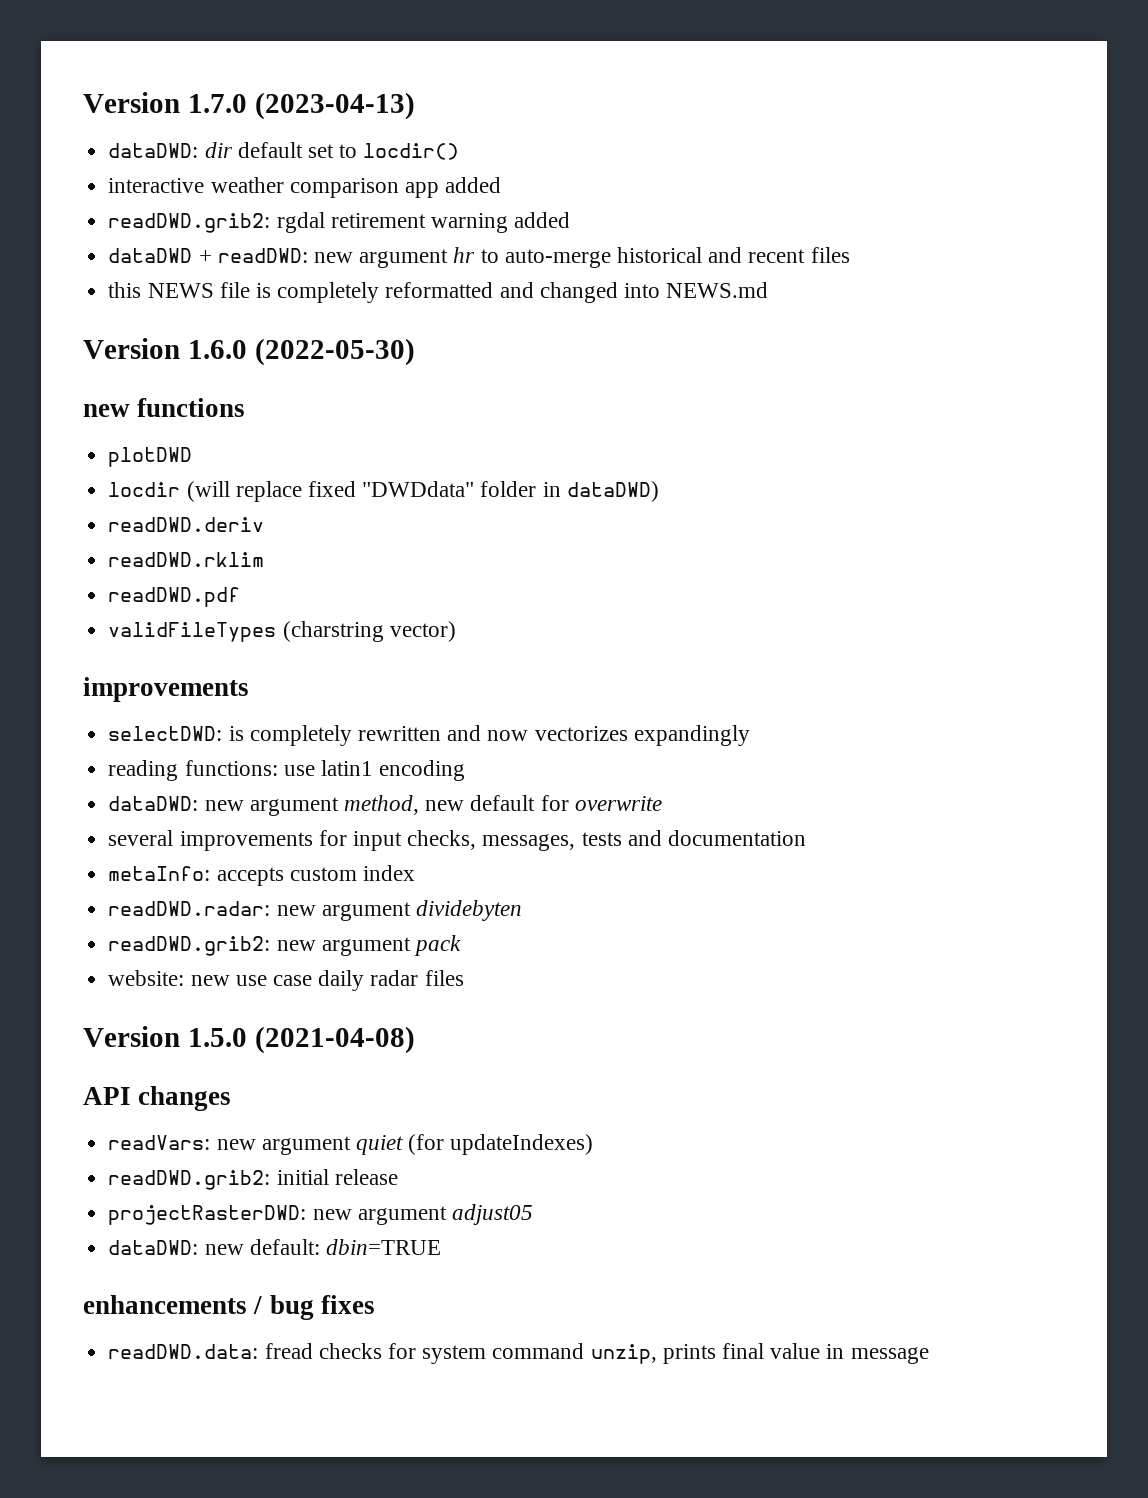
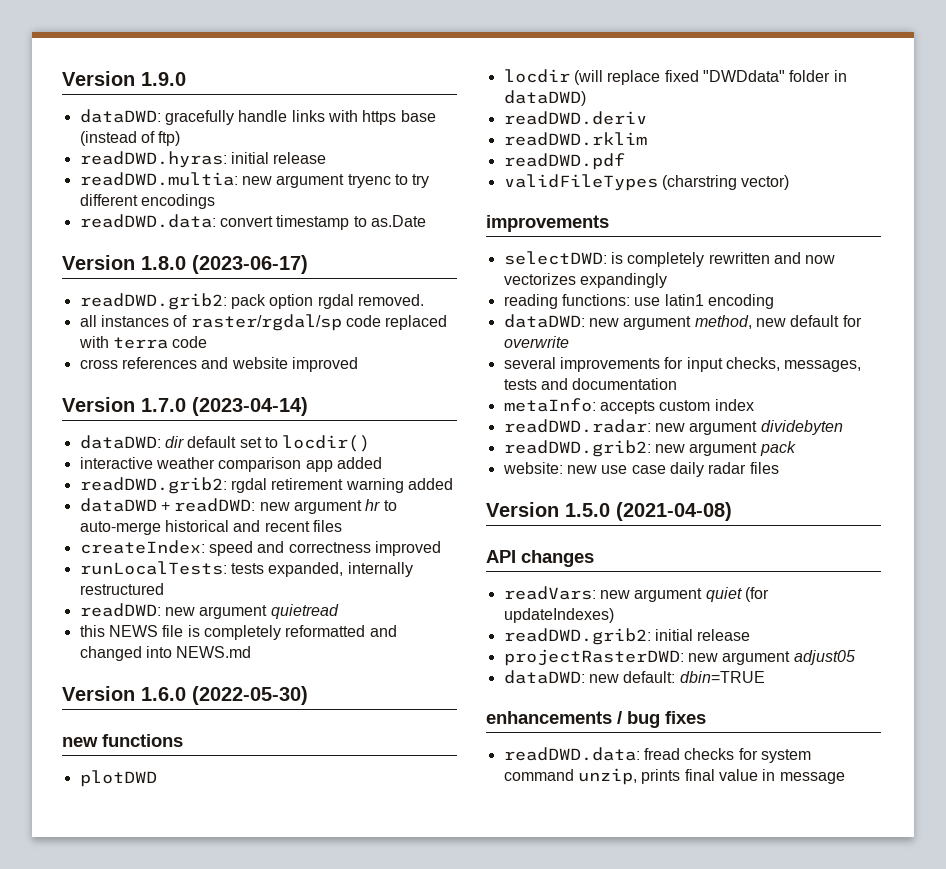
[83,92,415,120] Version 1.7.0 (2023-04-13) -> [62,71,186,86] [79,109,436,125] [79,131,181,146] [79,151,327,168] [79,172,430,188] [79,194,215,209] [79,214,426,230] [62,255,308,274] [79,293,424,310] [79,314,448,331] [78,336,208,349] [79,357,358,372] [62,397,308,416] Version 1.9.0 // dataDWD: gracefully handle links with https base (instead of ftp) // readDWD.hyras: initial release // readDWD.multia: new argument tryenc to try different encodings // readDWD.data: convert timestamp to as.Date // Version 1.8.0 (2023-06-17) // readDWD.grib2: pack option rgdal removed. // all instances of raster/rgdal/sp code replaced with terra code // cross references and website improved // Version 1.7.0 (2023-04-14)
(850, 255) none -> [79,540,441,556] [79,561,413,577] [79,583,164,595] [79,603,339,619] // createIndex: speed and correctness improved // runLocalTests: tests expanded, internally restructured // readDWD: new argument quietread

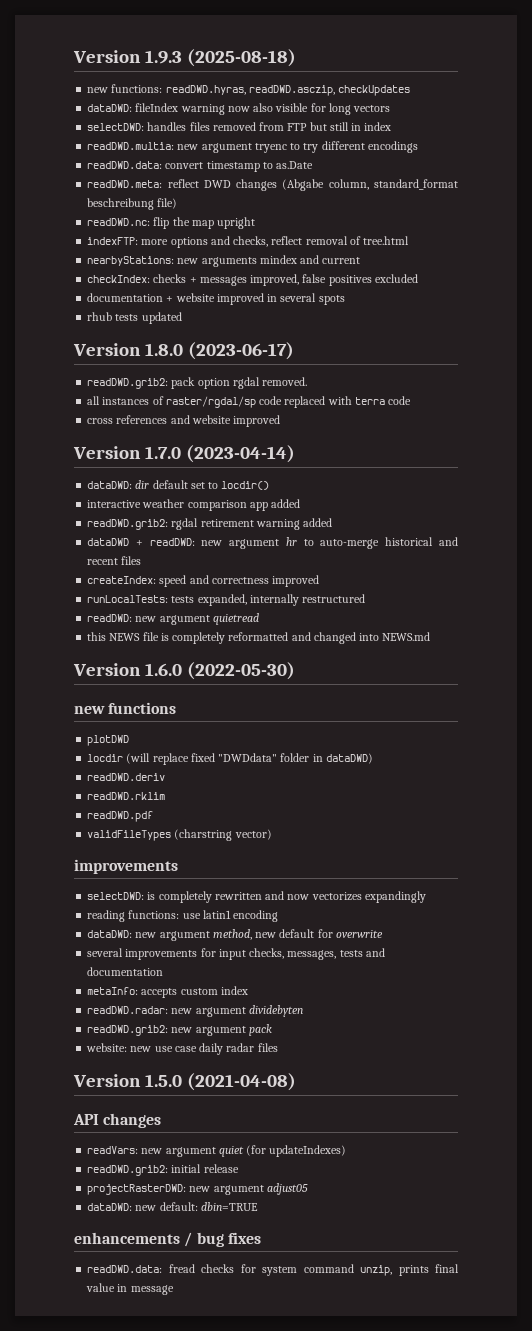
[62,71,186,86] [79,109,436,125] [79,131,181,146] [79,151,327,168] Version 1.9.0 // dataDWD: gracefully handle links with https base (instead of ftp) // readDWD.hyras: initial release -> [73,49,296,67] [87,84,411,96] [87,103,391,115] [87,122,392,131] Version 1.9.3 (2025-08-18) // new functions: readDWD.hyras, readDWD.asczip, checkUpdates // dataDWD: fileIndex warning now also visible for long vectors // selectDWD: handles files removed from FTP but still in index
(426, 221) none -> [87,179,459,191] [87,198,178,210] [87,217,256,229] [87,236,410,248] [87,255,361,267] [87,274,418,286] [87,293,345,305] [87,312,182,324] // readDWD.meta: reflect DWD changes (Abgabe column, standard_format beschreibung file) // readDWD.nc: flip the map upright // indexFTP: more options and checks, reflect removal of tree.html // nearbyStations: new arguments mindex and current // checkIndex: checks + messages improved, false positives excluded // documentation + website improved in several spots // rhub tests updated

